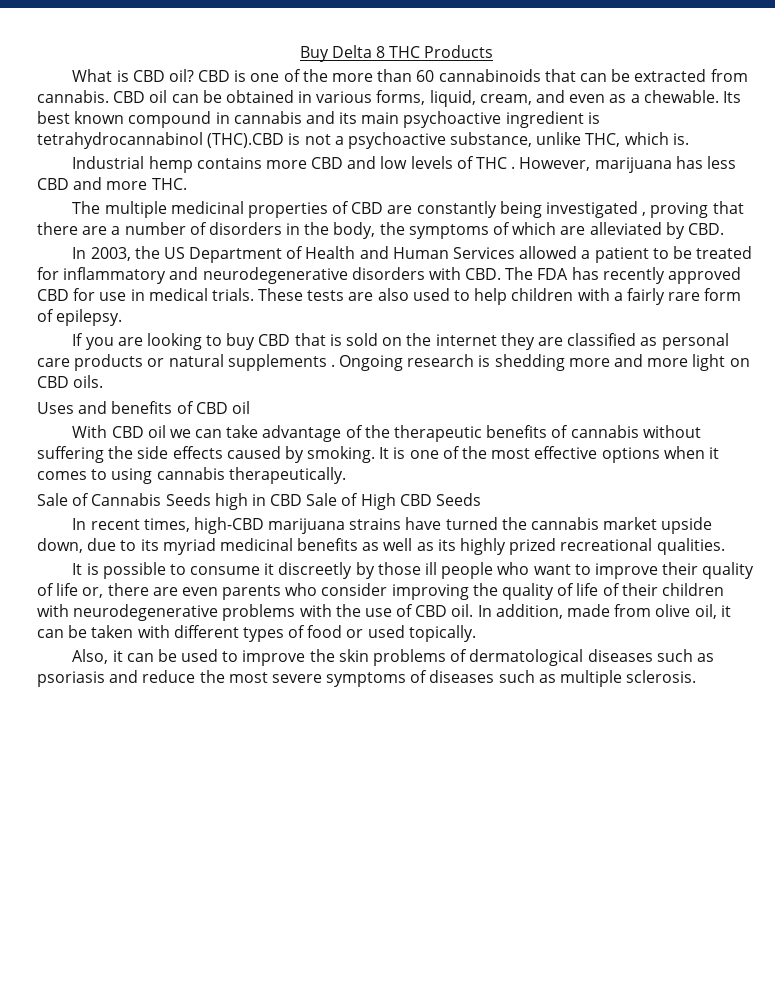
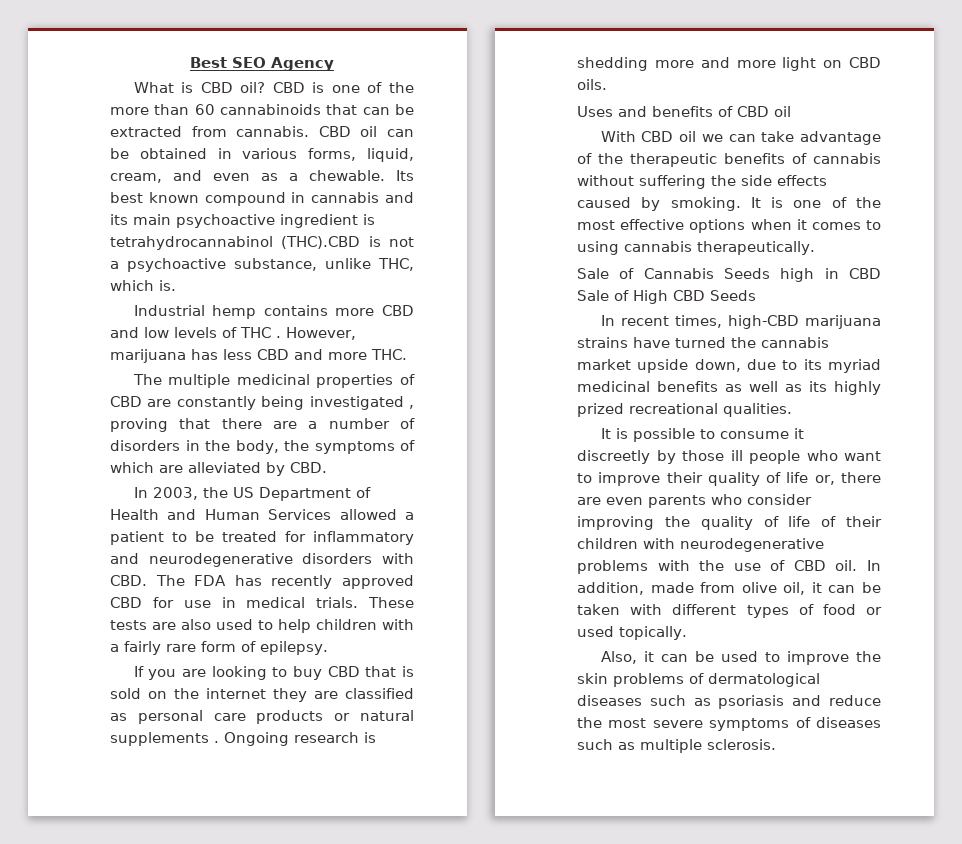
[299,45,494,62] Buy Delta 8 THC Products -> [190,57,334,71] Best SEO Agency

